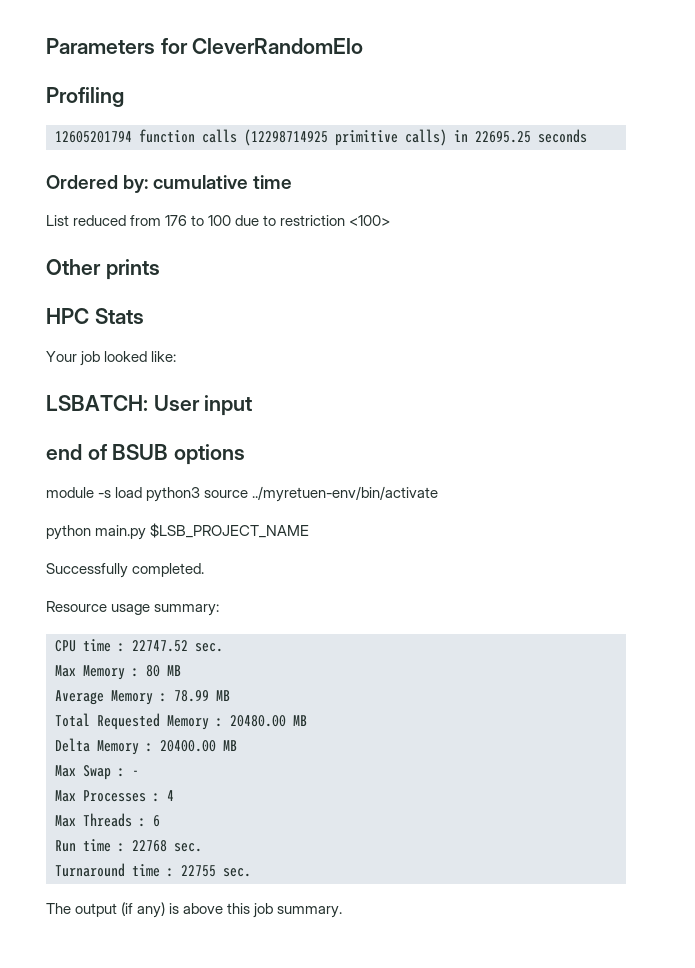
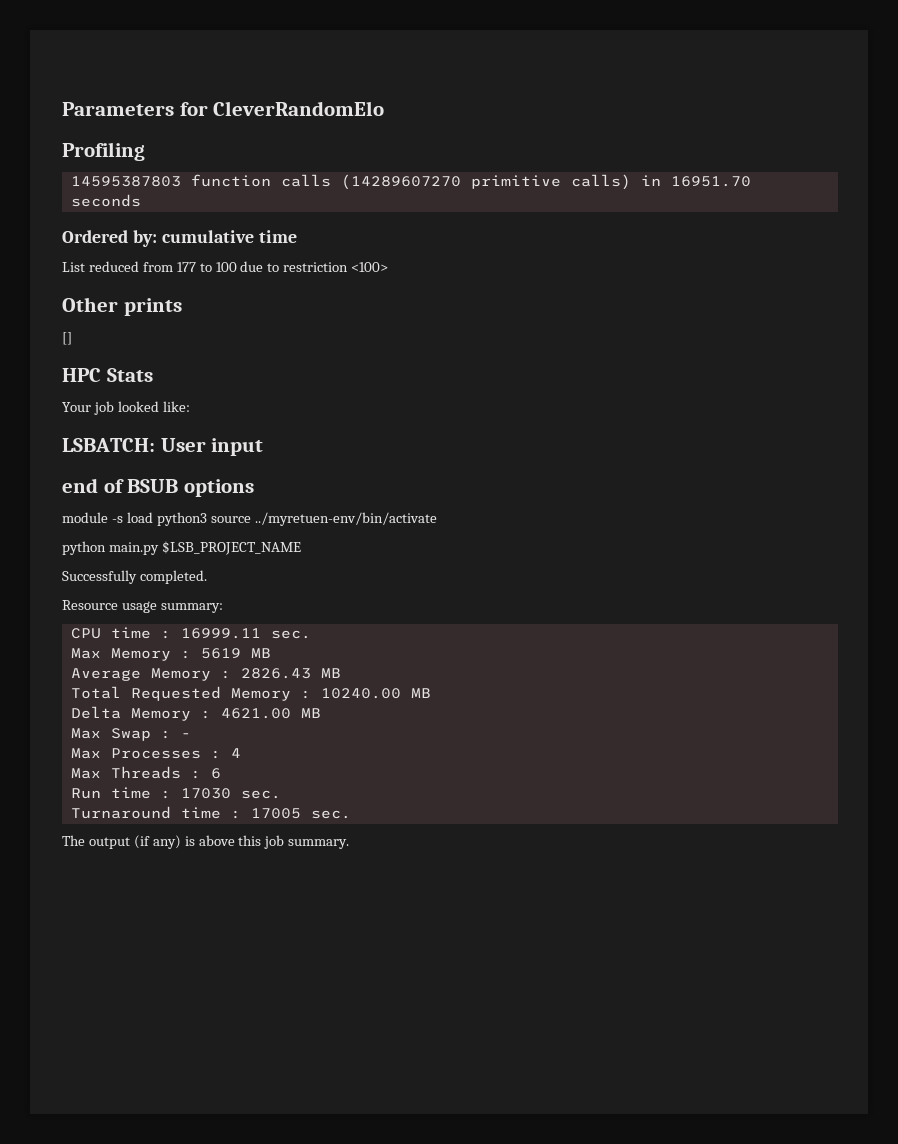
[55,131,132,143] 12605201794 -> [70,176,181,187] 14595387803
[244,129,328,146] (12298714925 -> [340,174,461,190] (14289607270
[475,131,531,143] 22695.25 -> [670,176,751,187] 16951.70
[165,215,188,226] 176 -> [176,262,196,272] 177
(160, 269) none -> [62,332,72,345] // []
[132,640,188,652] 22747.52 -> [180,628,261,639] 16999.11
[146,665,160,677] 80 -> [200,648,241,659] 5619
[174,690,209,702] 78.99 -> [240,668,311,679] 2826.43
[230,715,286,727] 20480.00 -> [320,688,401,699] 10240.00
[160,740,216,752] 20400.00 -> [220,708,291,719] 4621.00
[132,840,167,852] 22768 -> [180,788,231,799] 17030
[181,865,216,877] 22755 -> [250,808,301,819] 17005

